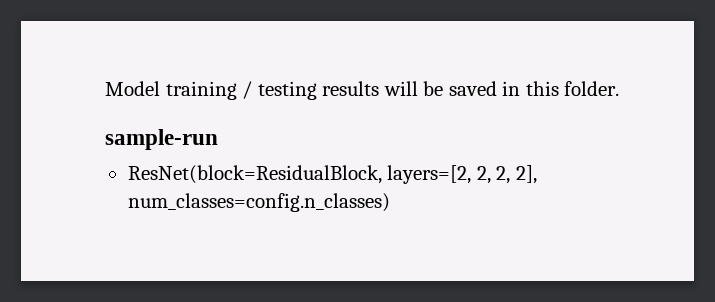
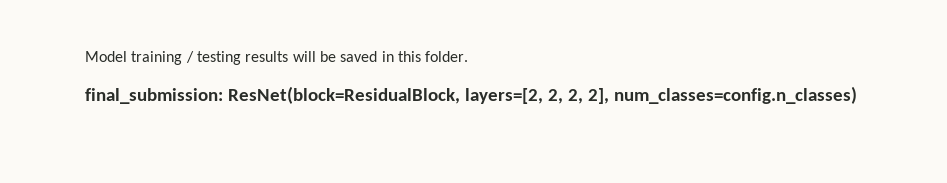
[105,129,218,150] sample-run // -> [85,88,223,104] final_submission:

